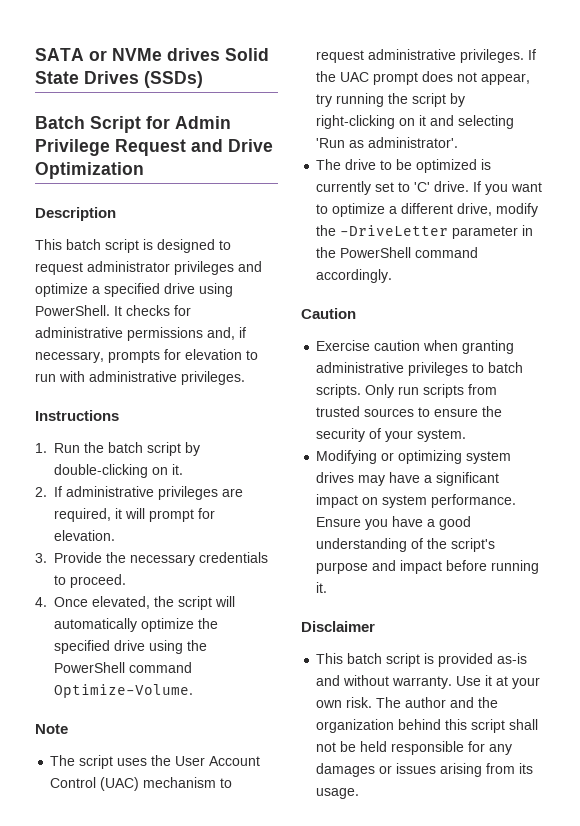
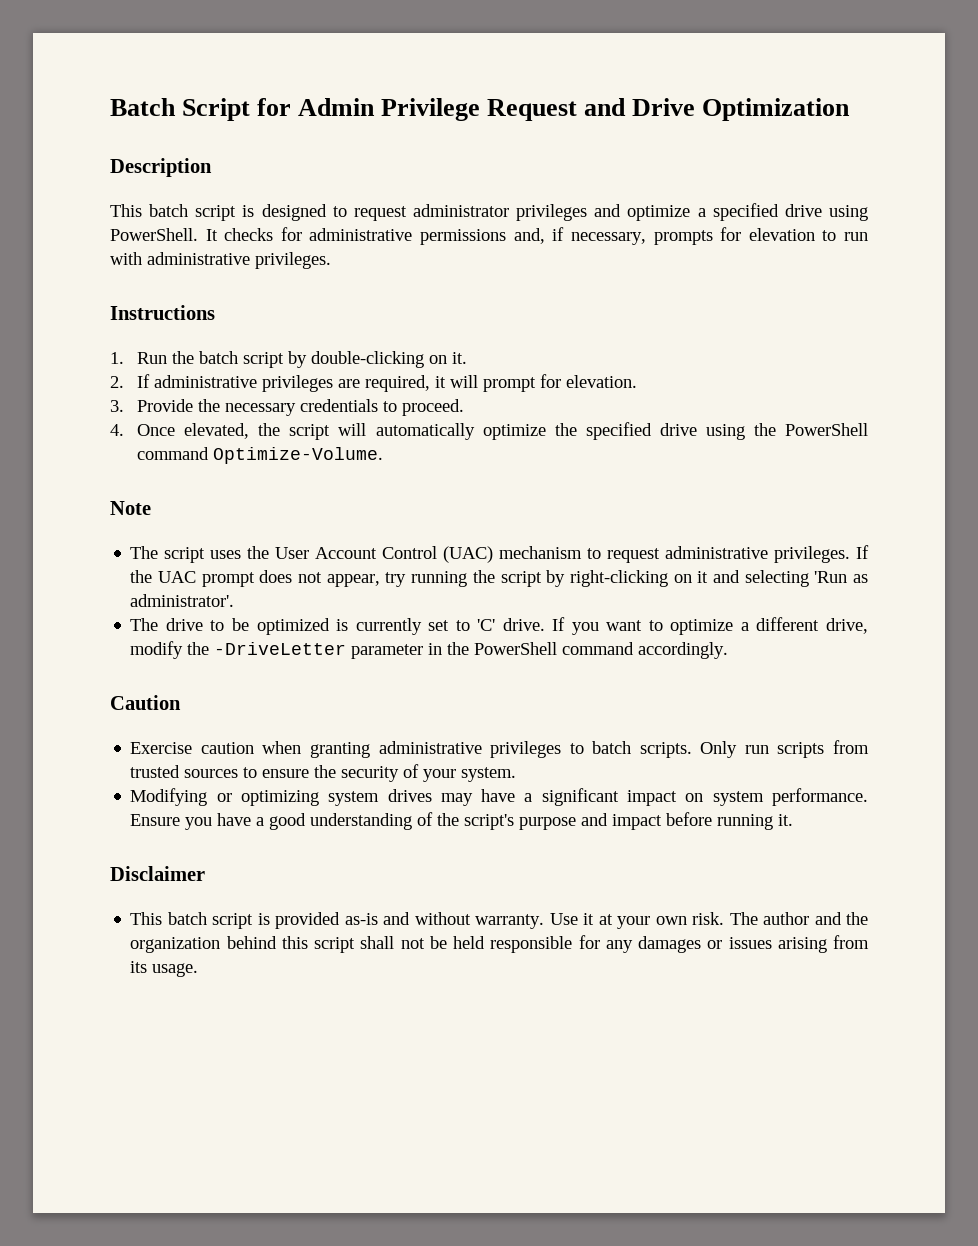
[35,48,269,61] [35,71,203,88] SATA or NVMe drives Solid State Drives (SSDs) // -> (110, 107) none

